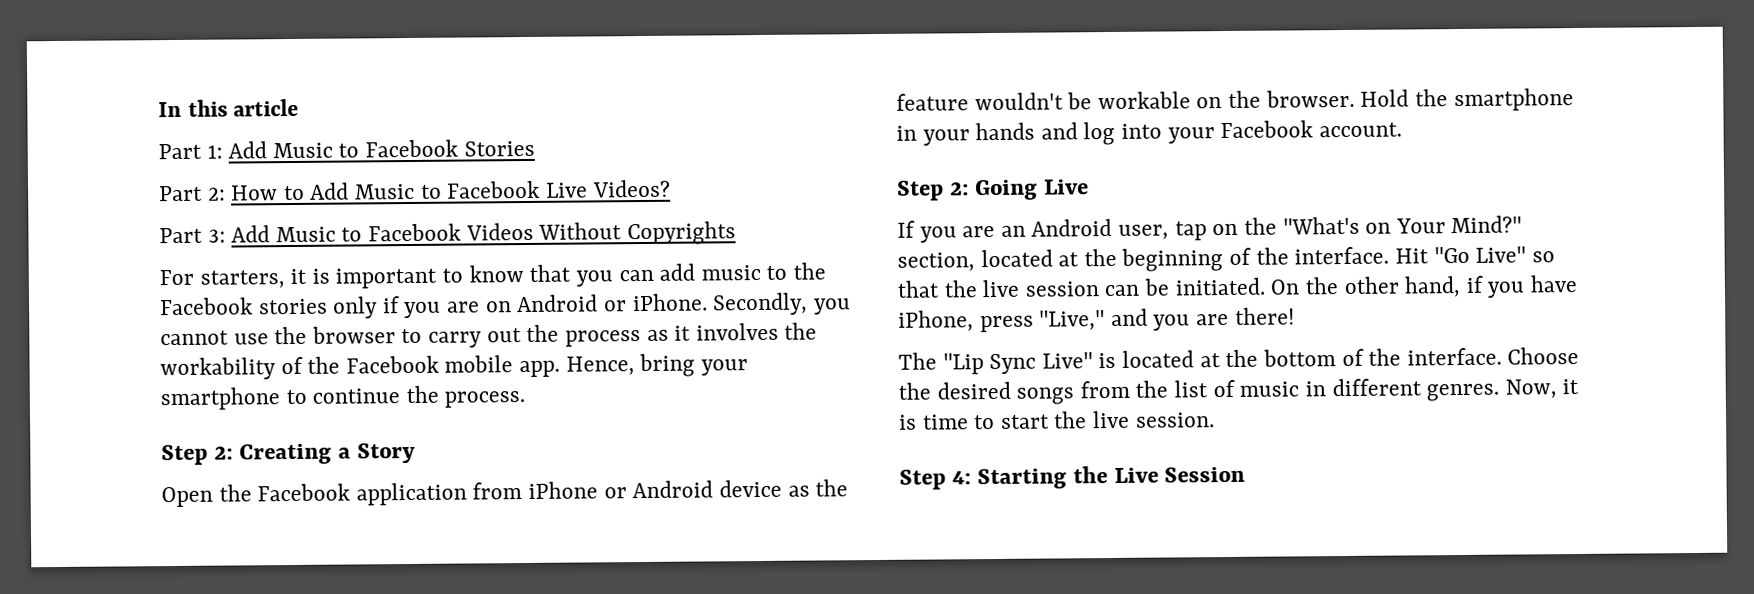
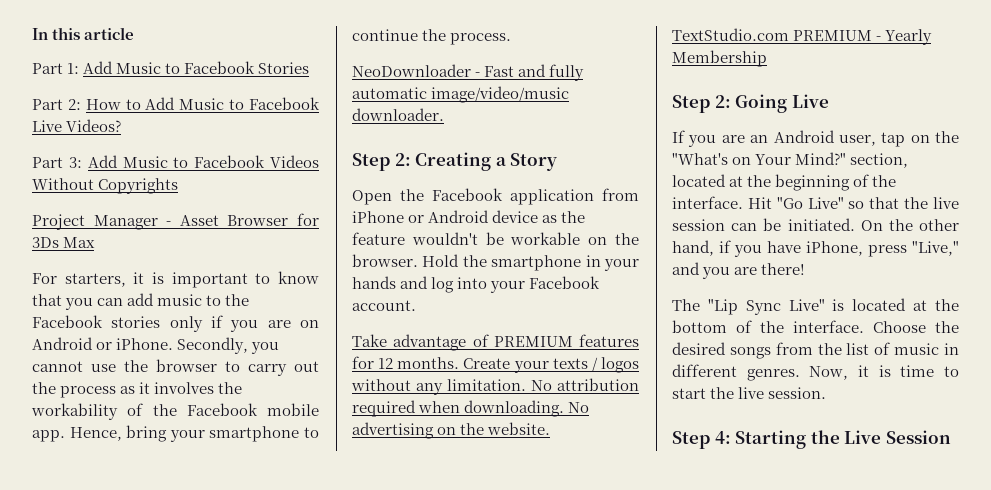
(736, 233) none -> [32,213,319,230] [32,237,96,248] // Project Manager - Asset Browser for 3Ds Max
(526, 399) none -> [352,64,585,81] [352,86,570,103] [352,108,444,121] // NeoDownloader - Fast and fully automatic image/video/music downloader.
(1402, 130) none -> [352,334,639,351] [352,356,639,373] [351,378,639,395] [352,400,590,417] [352,422,551,439] [672,28,933,45] [672,50,767,67] // Take advantage of PREMIUM features for 12 months. Create your texts / logos without any limitation. No attribution required when downloading. No advertising on the website. TextStudio.com PREMIUM - Yearly Membership

